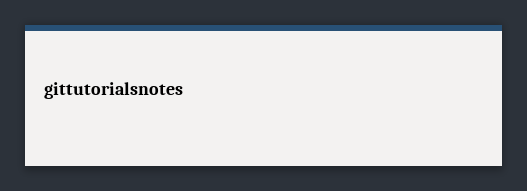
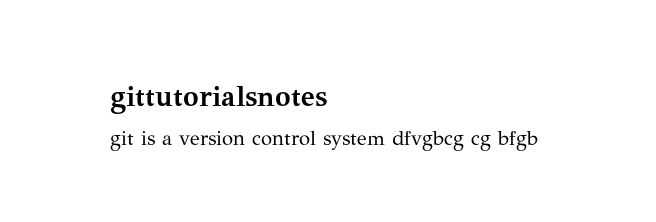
(183, 90) none -> [110,131,538,151] // git is a version control system dfvgbcg cg bfgb

